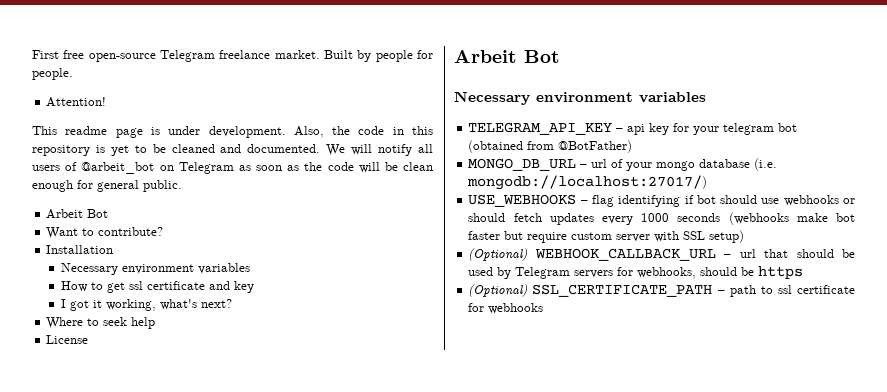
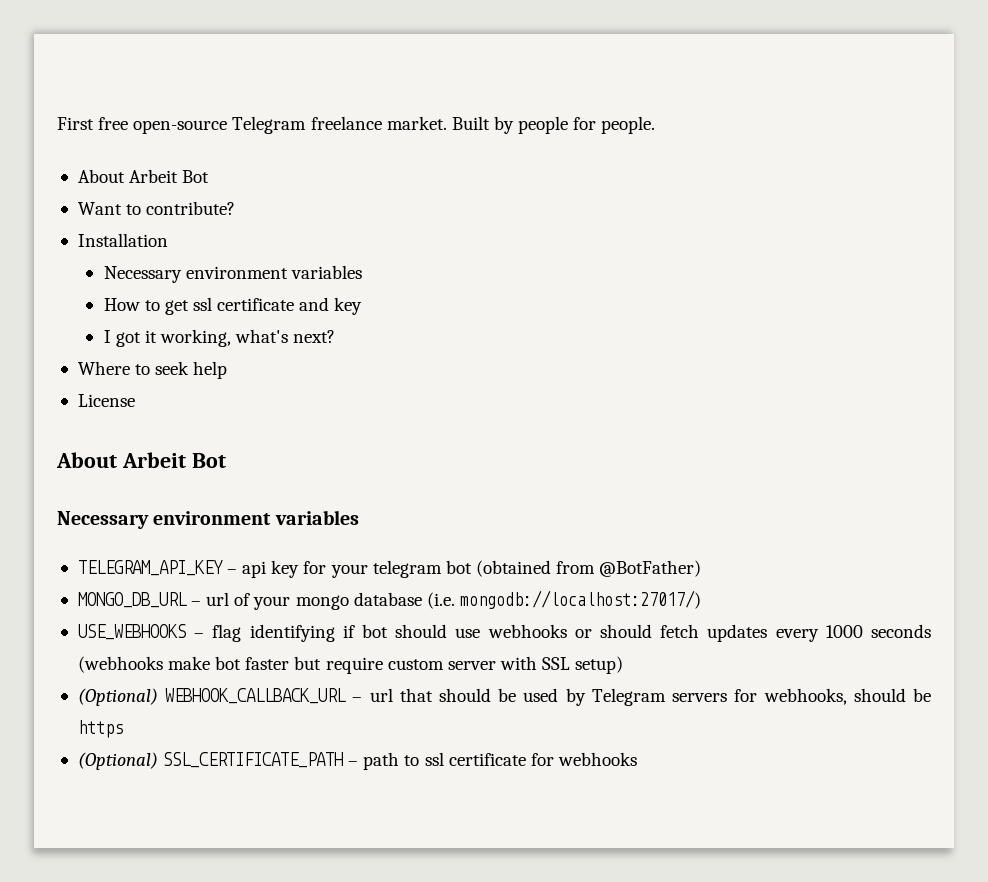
[46,97,107,107] [32,126,434,138] [32,144,434,156] [32,162,434,174] [32,180,182,192] Attention! // This readme page is under development. Also, the code in this repository is yet to be cleaned and documented. We will notify all users of @arbeit_bot on Telegram as soon as the code will be clean enough for general public. // -> [77,169,125,183] About
(89, 339) none -> [56,452,117,468] About

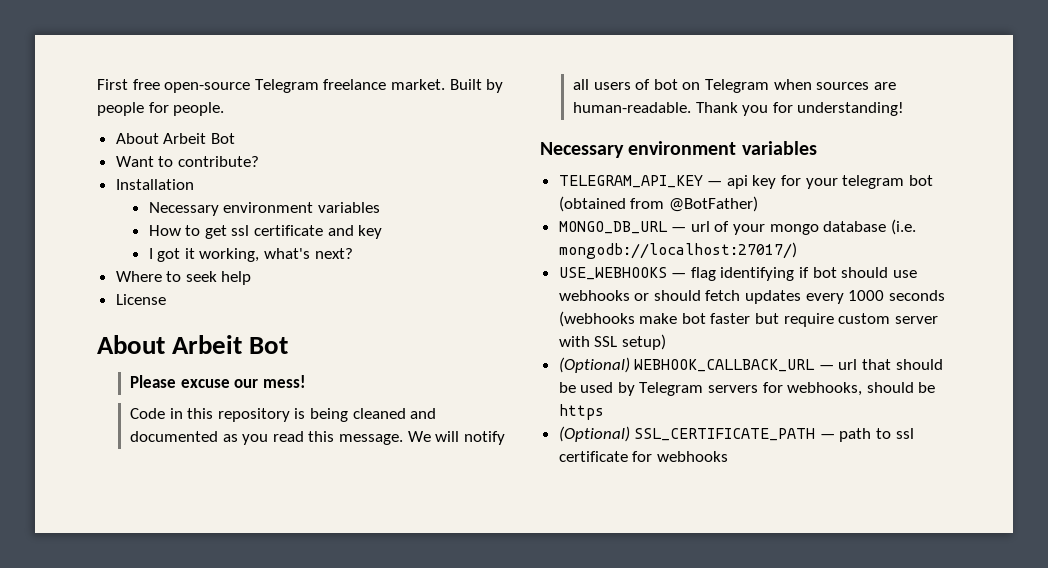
(226, 460) none -> [129,375,306,388] [129,408,437,422] [129,431,505,445] [572,79,896,93] [572,102,905,116] // Please excuse our mess! // Code in this repository is being cleaned and documented as you read this message. We will notify all users of bot on Telegram when sources are human-readable. Thank you for understanding!
[227,569,238,574] – -> [707,181,723,186] —
[191,601,202,606] – -> [671,227,687,232] —
[194,633,205,638] – -> [671,273,687,278] —
[352,697,363,702] – -> [818,365,834,370] —
[348,761,359,766] – -> [819,434,835,439] —

